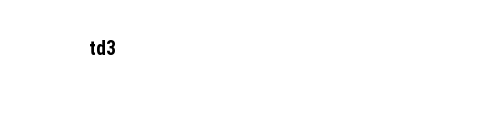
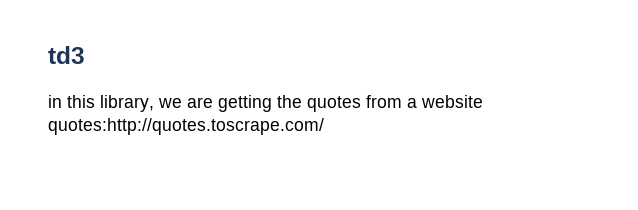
(116, 47) none -> [48,95,483,112] [48,118,324,135] // in this library, we are getting the quotes from a website quotes:http://quotes.toscrape.com/

